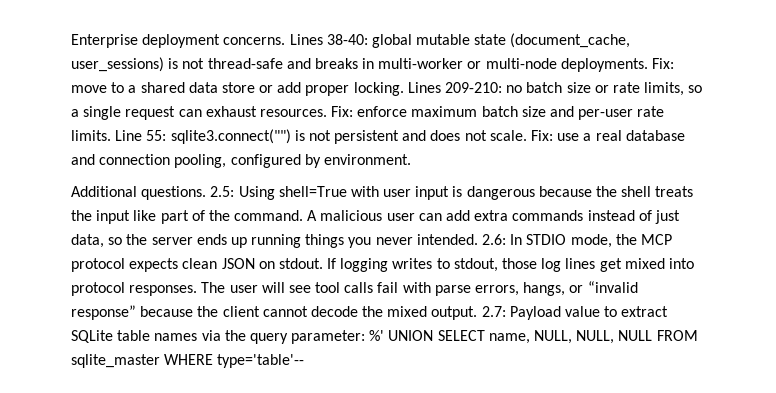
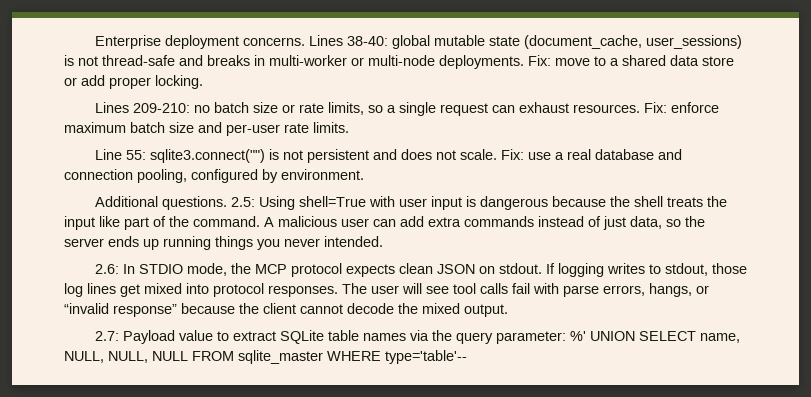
(404, 89) none -> (203, 82) //
(111, 135) none -> (349, 127) //
(478, 239) none -> (383, 241) //
(478, 313) none -> (508, 310) //

